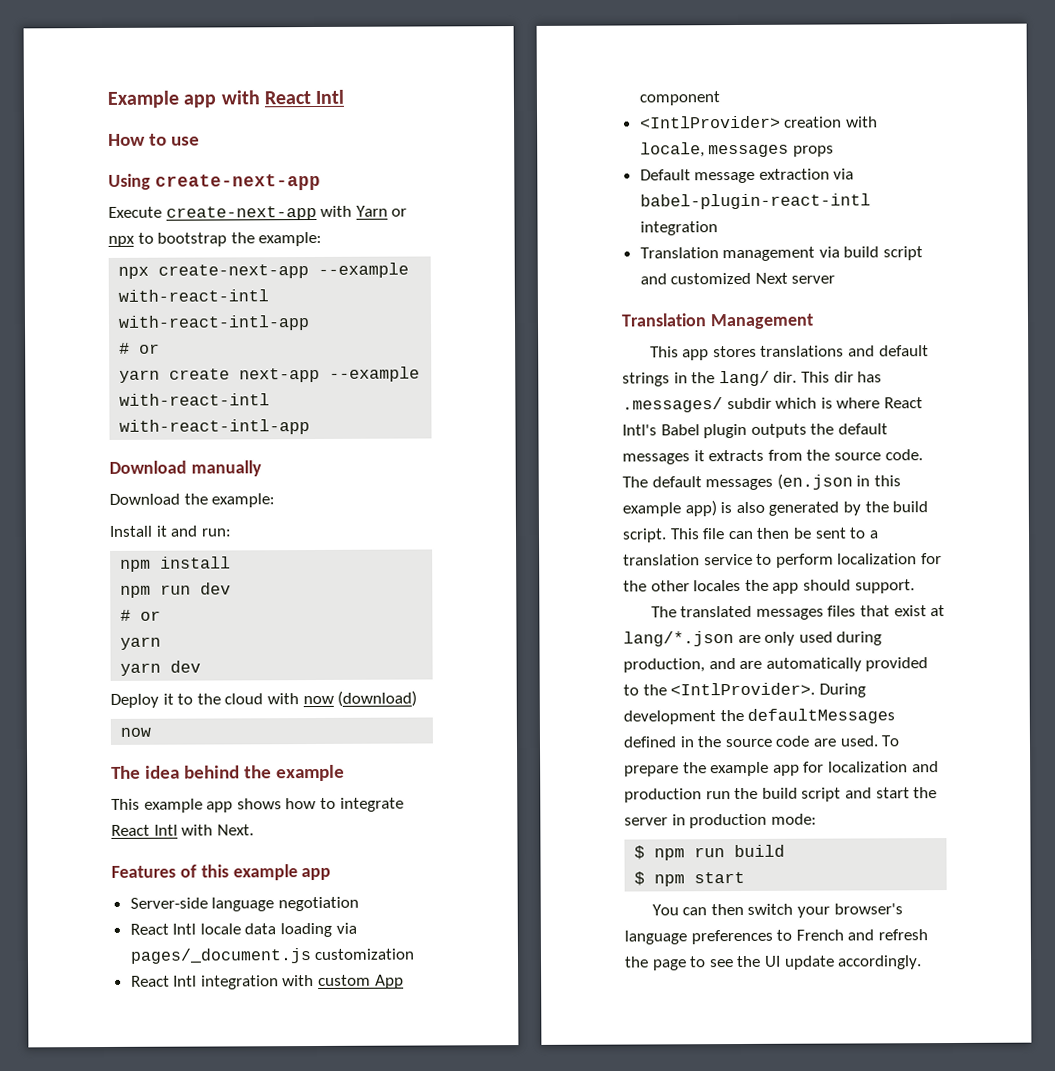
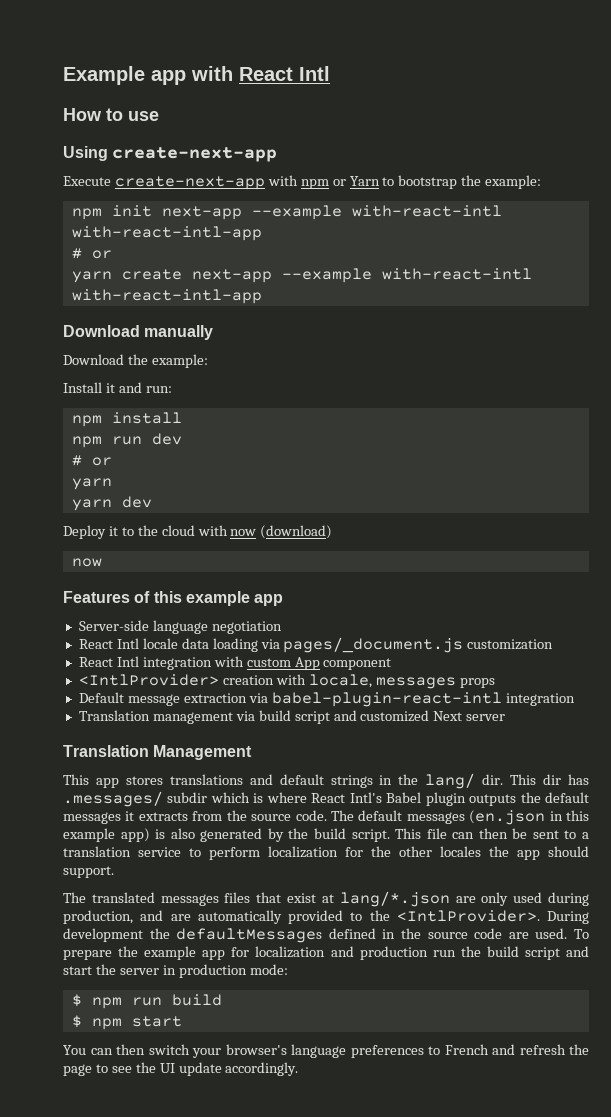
[355,205,408,217] [108,235,135,247] Yarn or npx -> [300,176,380,189] npm or Yarn
[118,264,310,279] npx create-next-app -> [71,205,242,220] npm init next-app
[111,764,345,782] [111,797,404,813] [111,824,254,836] // The idea behind the example // This example app shows how to integrate React Intl with Next. -> (102, 562) none

